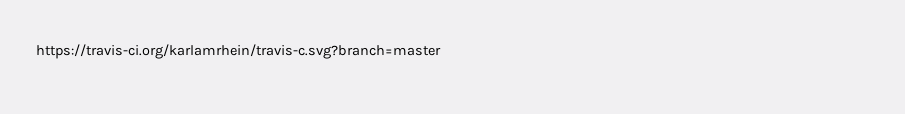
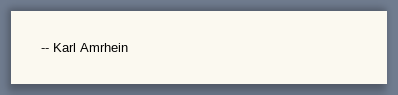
[36,44,441,59] https://travis-ci.org/karlamrhein/travis-c.svg?branch=master -> [41,43,128,52] -- Karl Amrhein

